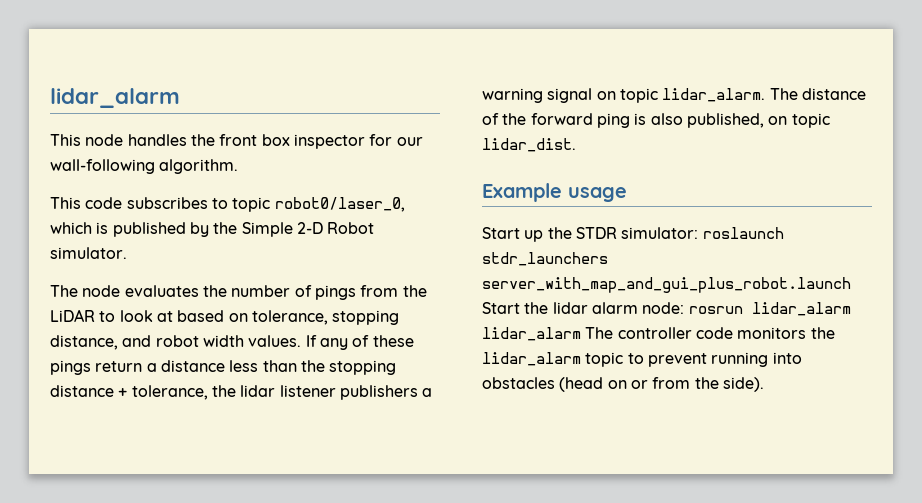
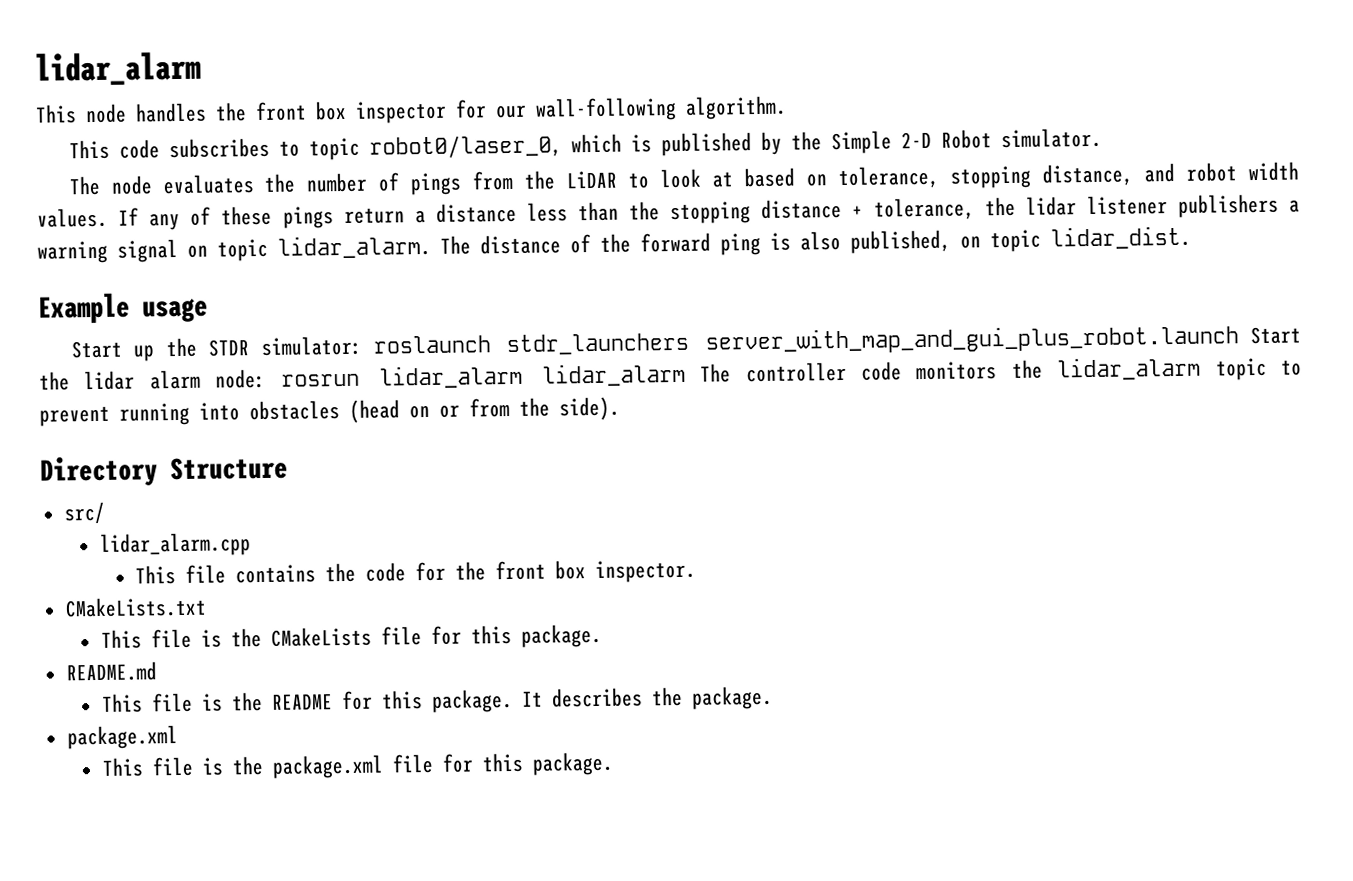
(764, 384) none -> [40,455,288,487] [63,501,105,525] [99,532,251,557] [135,559,697,585] [64,596,207,618] [100,623,602,649] [65,661,157,682] [101,685,773,713] [66,725,178,750] [101,751,614,779] // Directory Structure // src/ // lidar_alarm.cpp // This file contains the code for the front box inspector. // CMakeLists.txt // This file is the CMakeLists file for this package. // README.md // This file is the README for this package. It describes the package. // package.xml // This file is the package.xml file for this package.

